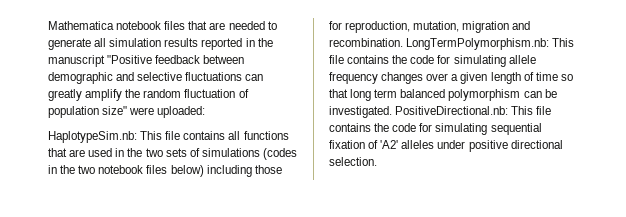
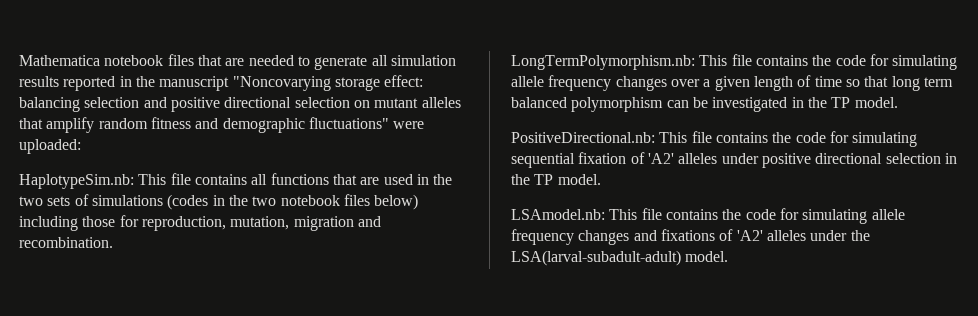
[107,55,245,64] [48,72,264,84] [48,89,249,101] [48,106,128,118] "Positive feedback between demographic and selective fluctuations can greatly amplify the random fluctuation of population size" -> [232,75,424,91] [19,97,461,112] [19,117,389,133] "Noncovarying storage effect: balancing selection and positive directional selection on mutant alleles that amplify random fitness and demographic fluctuations"
(403, 42) none -> (113, 242) //
[329,106,392,118] investigated. -> [712,97,898,112] investigated in the TP model. //
[329,157,377,166] selection. -> [885,153,957,164] [511,174,601,185] [511,208,905,224] [511,229,870,245] [511,250,729,266] selection in the TP model. // LSAmodel.nb: This file contains the code for simulating allele frequency changes and fixations of 'A2' alleles under the LSA(larval-subadult-adult) model.

